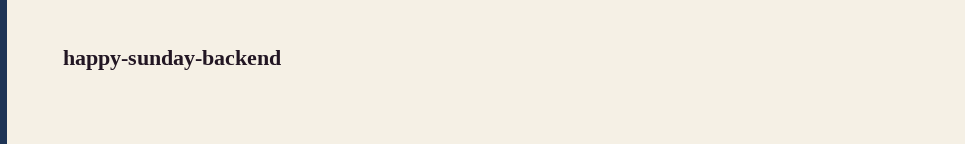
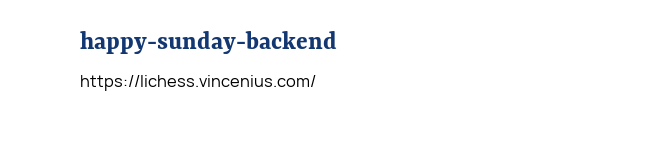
(281, 60) none -> [80,75,316,91] // https://lichess.vincenius.com/

